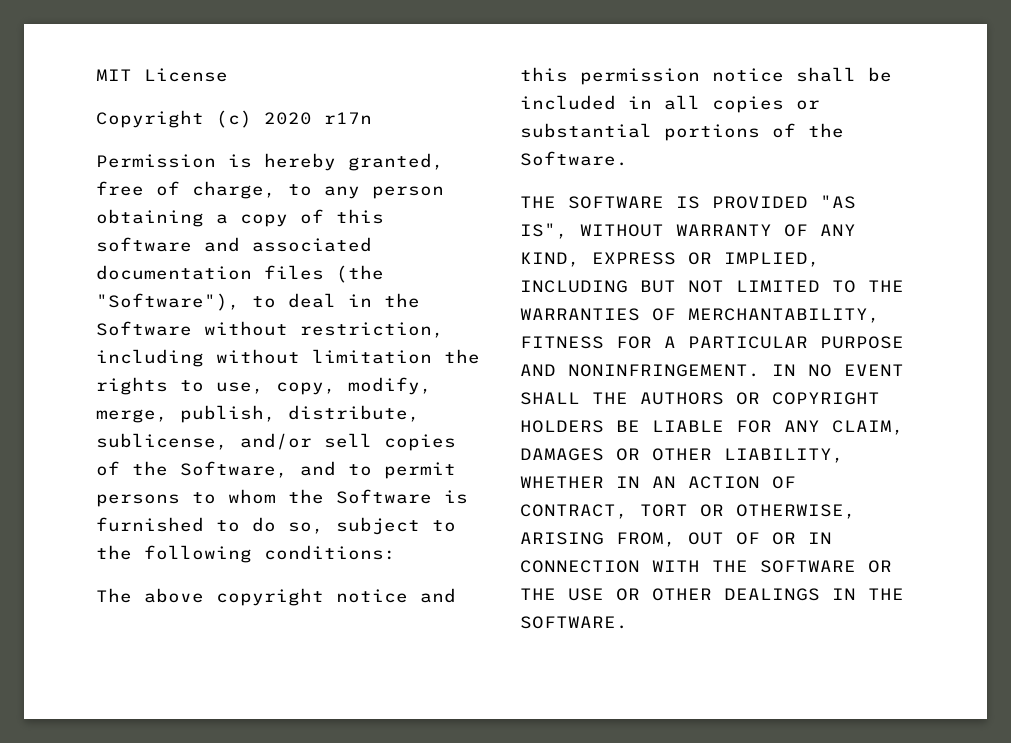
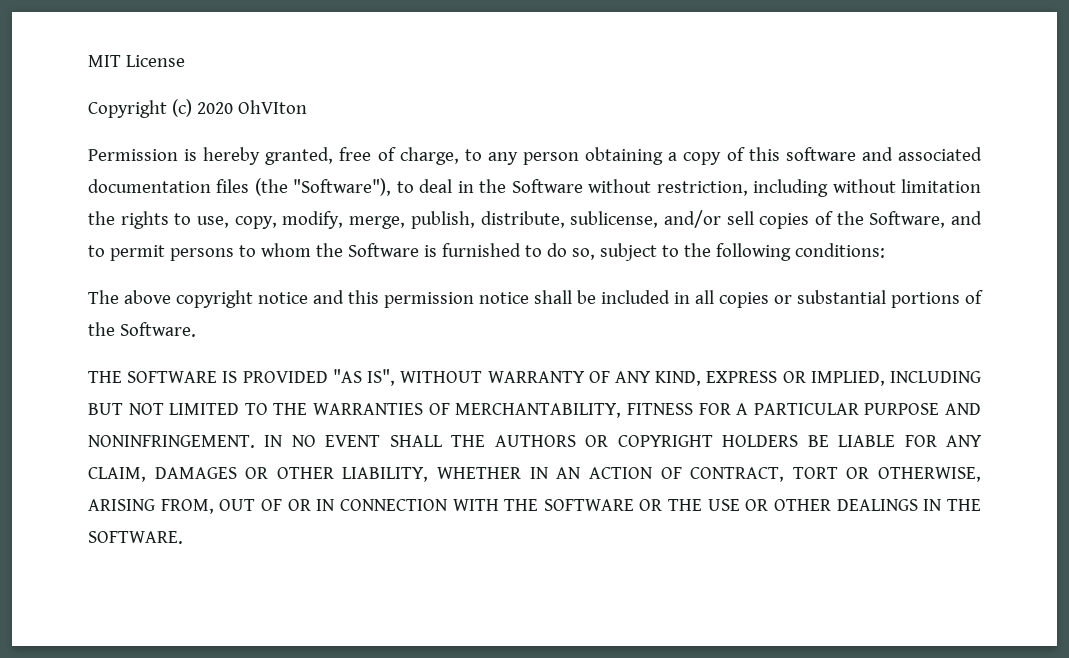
[324,112,372,124] r17n -> [237,100,307,114] OhVIton

